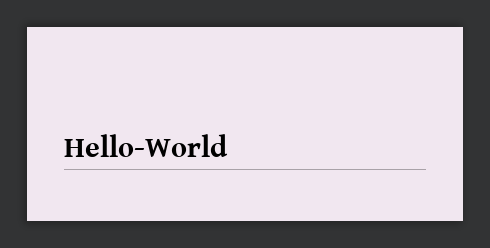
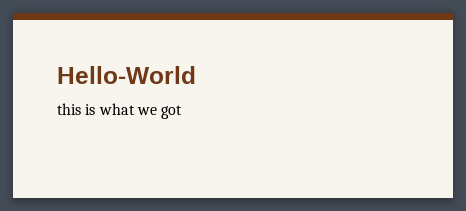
(228, 145) none -> [57,103,183,119] // this is what we got

